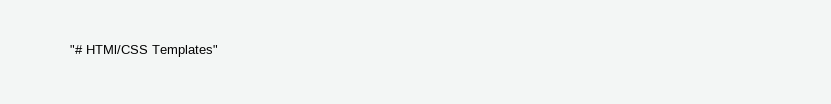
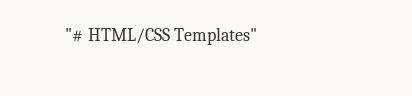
[86,45,148,54] HTMl/CSS -> [87,28,170,44] HTML/CSS

